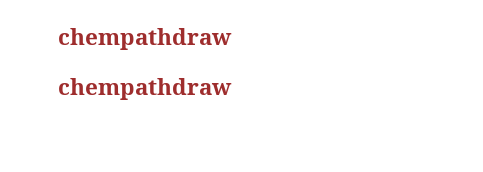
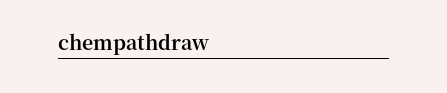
[58,28,232,50] [58,78,232,100] chempathdraw // chempathdraw -> [58,33,209,55] chempathdraw

